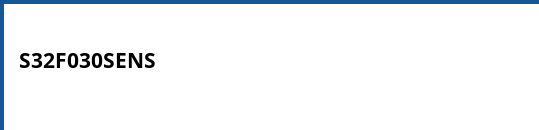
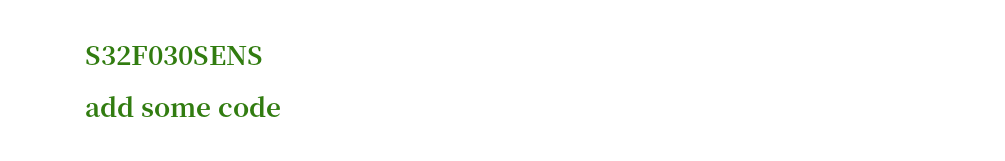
(156, 60) none -> [85,96,282,117] // add some code

